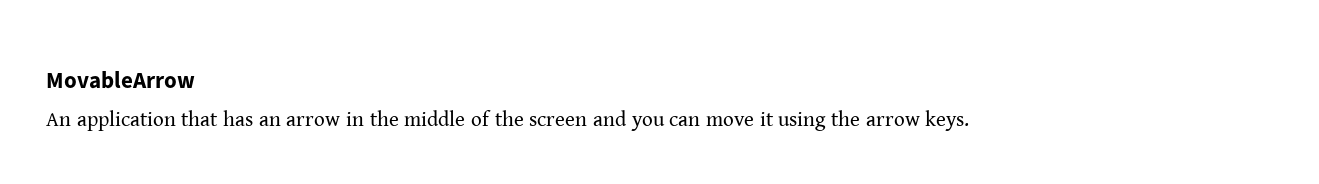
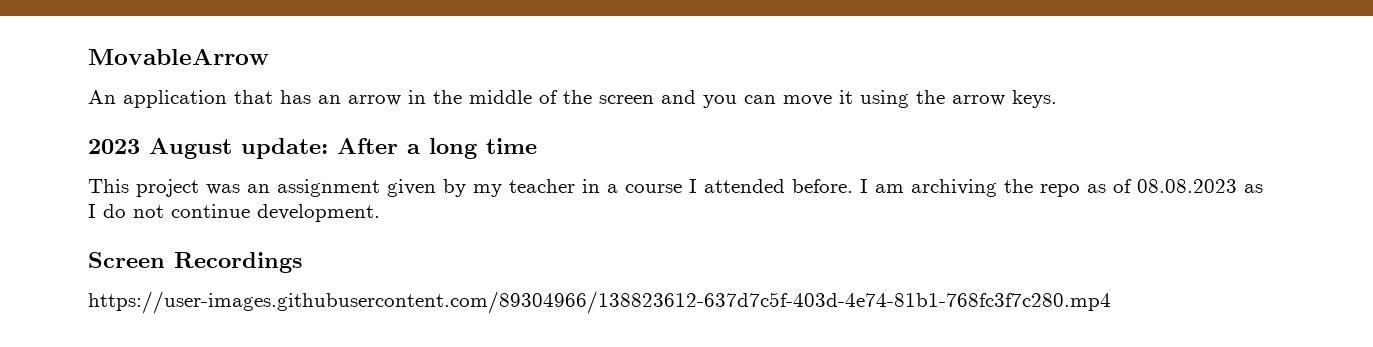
(970, 120) none -> [88,138,537,159] [88,179,1263,197] [88,204,380,222] [88,252,302,273] [88,291,1111,314] // 2023 August update: After a long time // This project was an assignment given by my teacher in a course I attended before. I am archiving the repo as of 08.08.2023 as I do not continue development. // Screen Recordings // https://user-images.githubusercontent.com/89304966/138823612-637d7c5f-403d-4e74-81b1-768fc3f7c280.mp4

